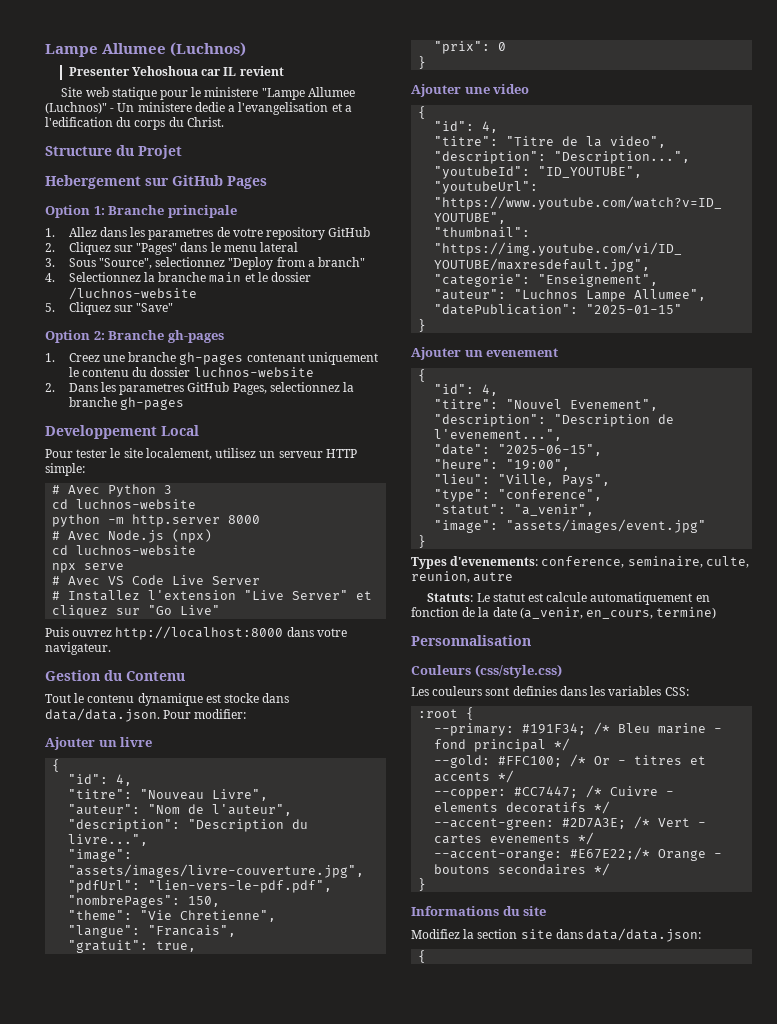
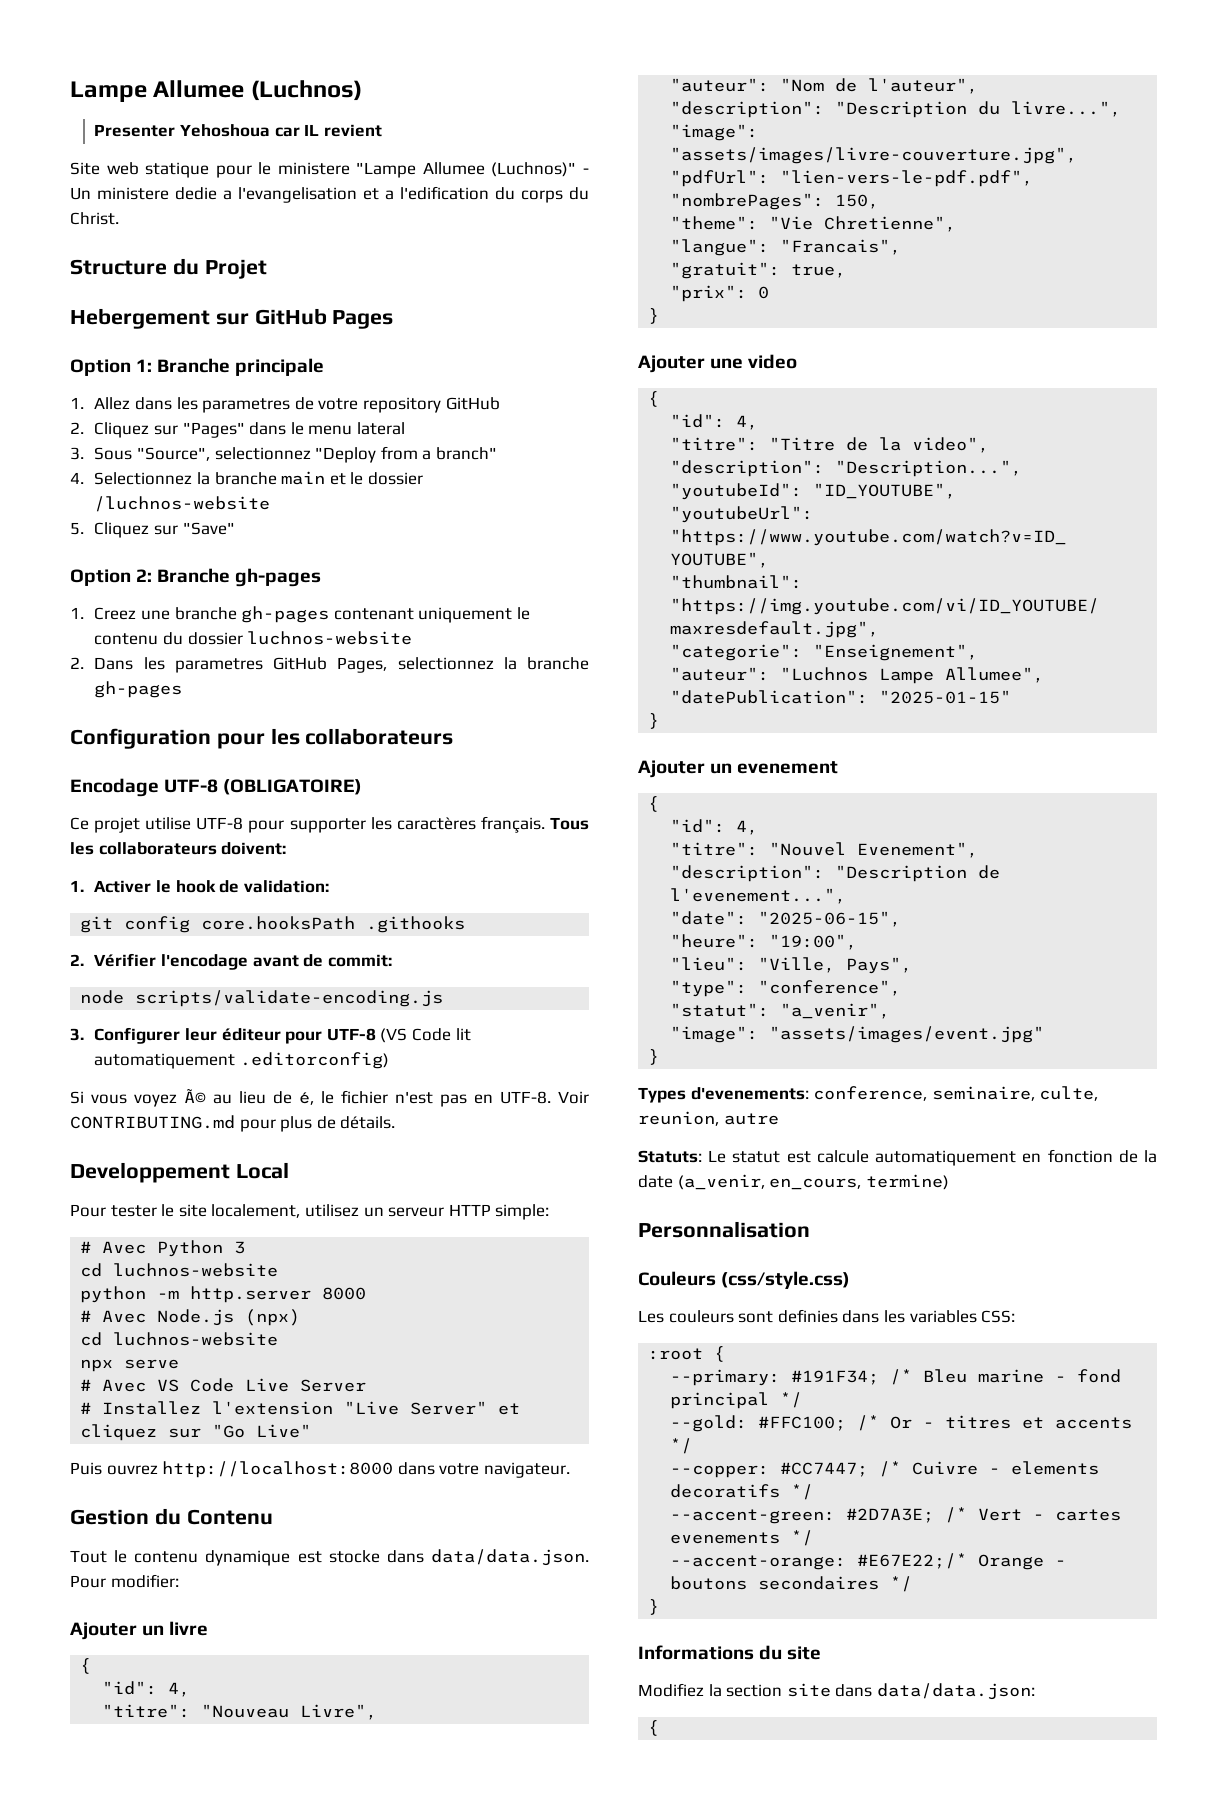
(184, 403) none -> [70,728,454,749] [70,778,363,797] [70,816,589,833] [70,842,287,855] [70,880,329,893] [80,916,466,933] [70,953,392,970] [80,990,444,1007] [70,1027,471,1044] [94,1052,389,1069] [70,1089,589,1107] [70,1115,396,1132] // Configuration pour les collaborateurs // Encodage UTF-8 (OBLIGATOIRE) // Ce projet utilise UTF-8 pour supporter les caractères français. Tous les collaborateurs doivent: // 1. Activer le hook de validation: // git config core.hooksPath .githooks // 2. Vérifier l'encodage avant de commit: // node scripts/validate-encoding.js // 3. Configurer leur éditeur pour UTF-8 (VS Code lit automatiquement .editorconfig) // Si vous voyez Ã© au lieu de é, le fichier n'est pas en UTF-8. Voir CONTRIBUTING.md pour plus de détails.

